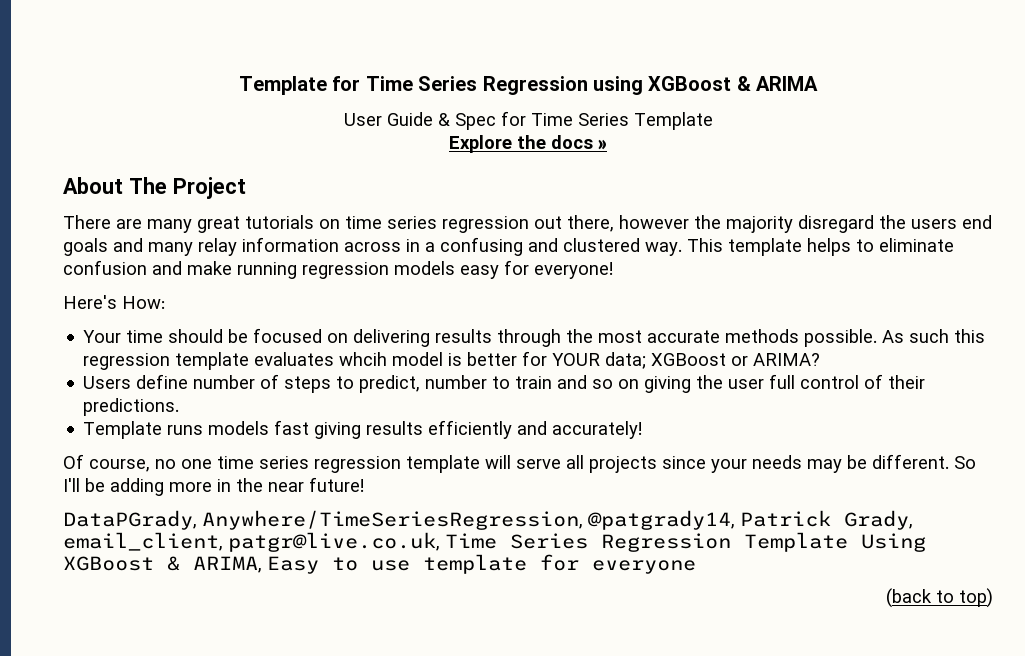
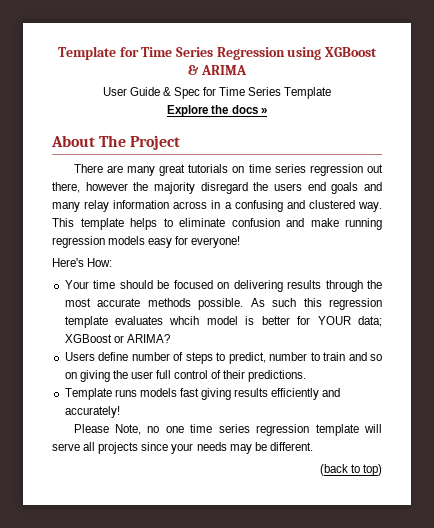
[63,454,150,472] Of course, -> [73,424,142,435] Please Note,
[954,456,976,469] [63,477,364,496] [63,510,913,530] [63,532,926,552] [63,554,696,574] So I'll be adding more in the near future! // DataPGrady, Anywhere/TimeSeriesRegression, @patgrady14, Patrick Grady, email_client, patgr@live.co.uk, Time Series Regression Template Using XGBoost & ARIMA, Easy to use template for everyone -> (313, 446) none

